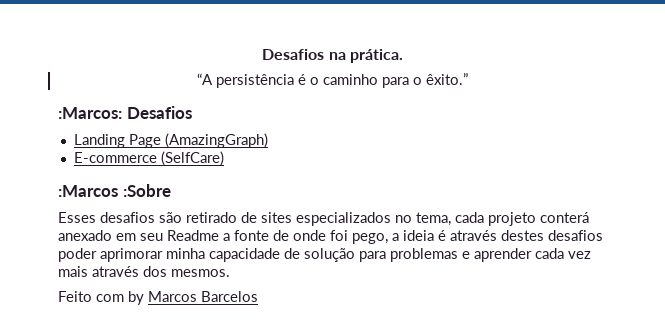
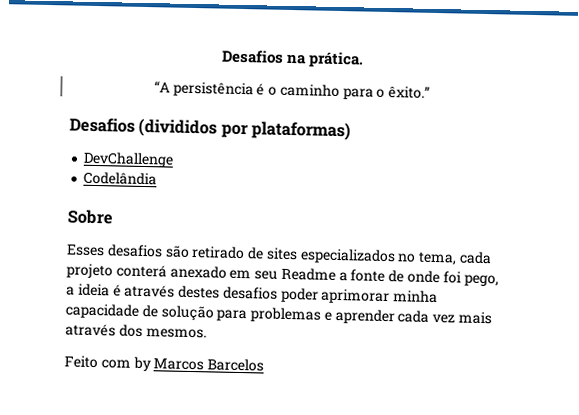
[58,106,192,119] [73,133,268,148] [73,151,224,166] [58,184,171,197] :Marcos: Desafios // Landing Page (AmazingGraph) // E-commerce (SelfCare) // :Marcos :Sobre -> [69,117,352,141] [83,151,175,168] [83,171,158,186] [67,209,113,225] Desafios (divididos por plataformas) // DevChallenge // Codelândia // Sobre

